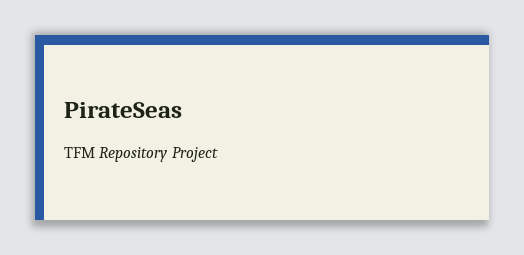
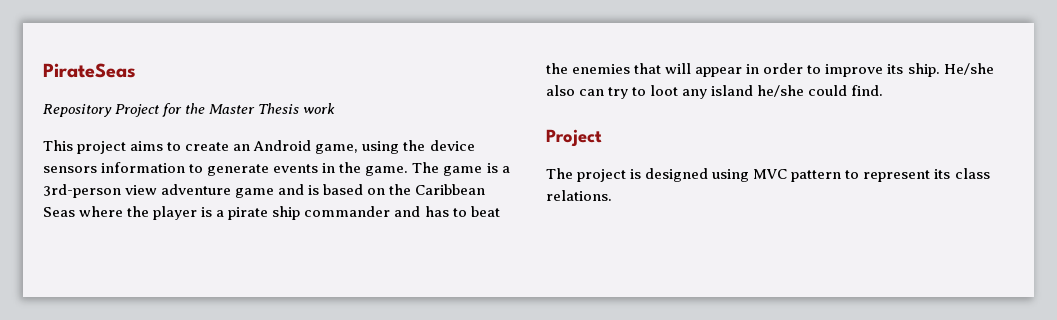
[64,147,95,158] TFM -> (136, 70) none
(218, 154) none -> [162,103,336,117] [43,140,475,154] [43,162,510,176] [43,184,486,198] [43,206,500,220] [546,63,994,77] [546,85,884,99] [546,129,602,147] [546,168,990,182] [546,190,612,201] for the Master Thesis work // This project aims to create an Android game, using the device sensors information to generate events in the game. The game is a 3rd-person view adventure game and is based on the Caribbean Seas where the player is a pirate ship commander and has to beat the enemies that will appear in order to improve its ship. He/she also can try to loot any island he/she could find. // Project // The project is designed using MVC pattern to represent its class relations.

